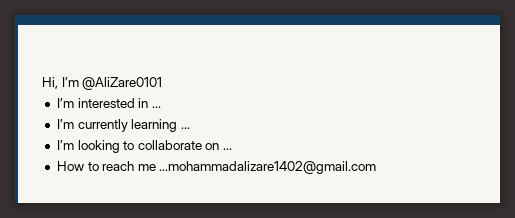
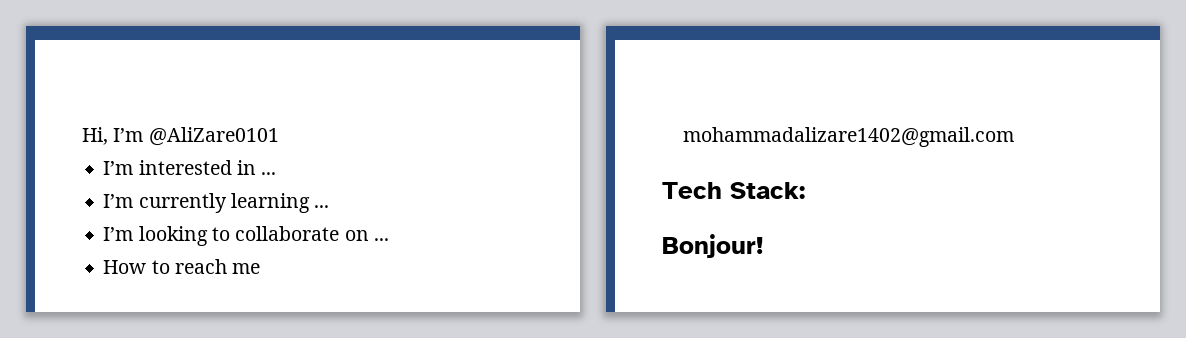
[159,161,377,174] ...mohammadalizare1402@gmail.com -> [683,127,1015,147] [662,182,805,199] [662,234,763,258] mohammadalizare1402@gmail.com // Tech Stack: // Bonjour!

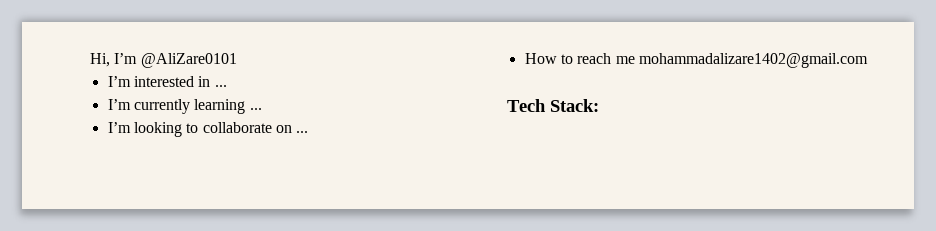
[662,234,763,258] // Bonjour! -> (599, 105) none

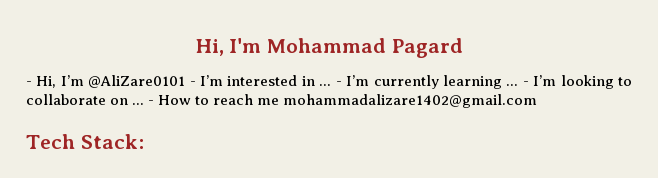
[90,53,138,67] Hi, I’m -> [195,38,463,58] [26,75,84,88] Hi, I'm Mohammad Pagard // - Hi, I’m
(237, 60) // -> [189,81,196,86] -
(227, 86) // -> [335,81,342,86] -
(262, 109) // -> [522,81,529,86] -
(309, 132) // -> [148,100,155,105] -

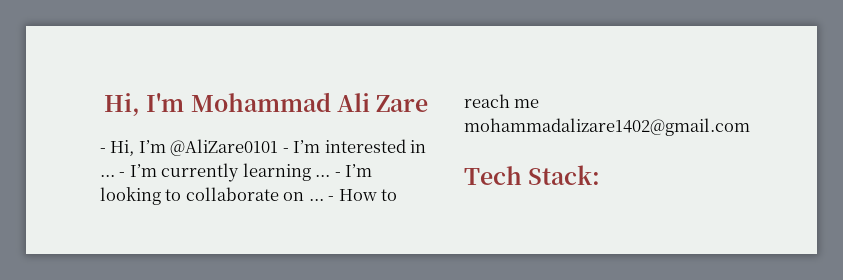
[391,38,463,58] Pagard -> [336,93,428,112] Ali Zare

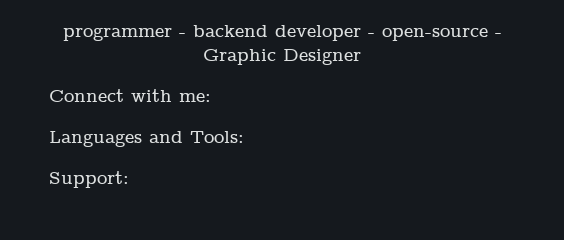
[104,92,428,116] [100,139,427,156] [100,163,373,182] [100,187,398,205] [464,94,540,108] [464,118,750,136] [464,165,601,185] Hi, I'm Mohammad Ali Zare // - Hi, I’m @AliZare0101 - I’m interested in ... - I’m currently learning ... - I’m looking to collaborate on ... - How to reach me mohammadalizare1402@gmail.com // Tech Stack: -> [62,25,502,41] [203,49,361,65] [49,89,211,102] [49,131,244,147] [49,171,129,188] programmer - backend developer - open-source - Graphic Designer // Connect with me: // Languages and Tools: // Support:

